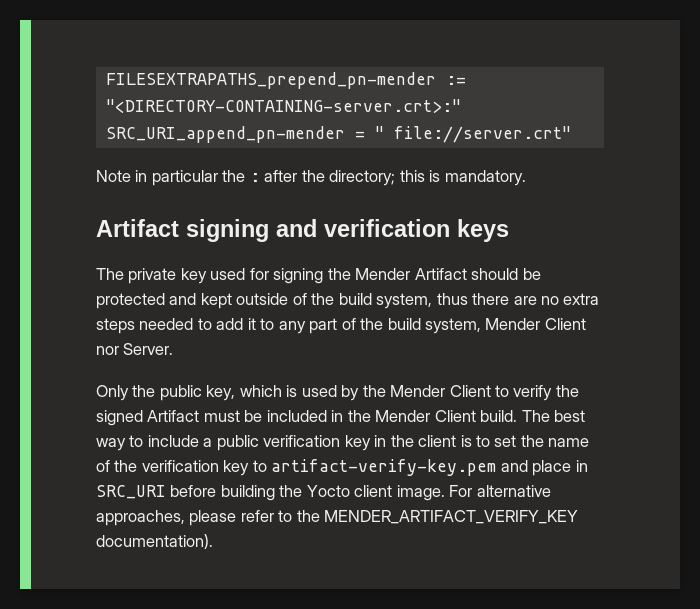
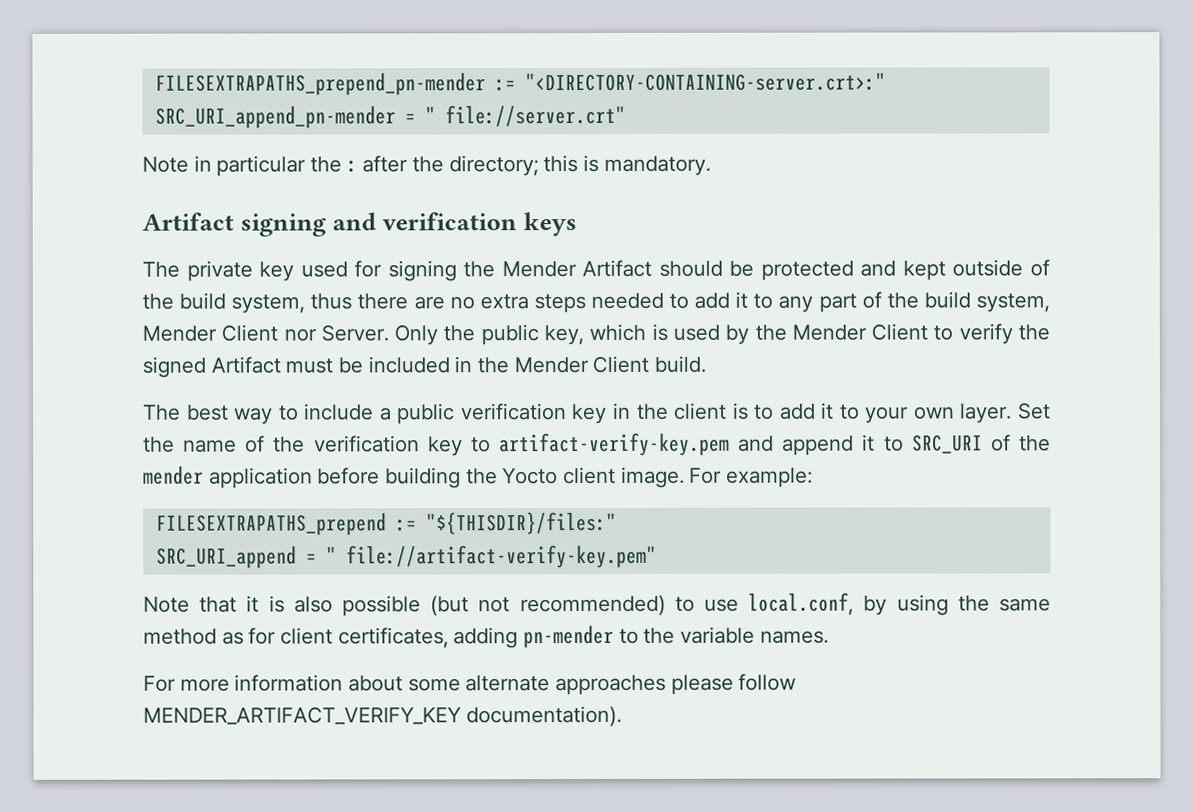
(174, 349) // -> (389, 333) none
(518, 416) none -> (707, 364) //
[494,435,517,447] set -> [778,402,1051,424] add it to your own layer. Set
[532,460,588,476] [96,485,166,499] place in SRC_URI -> [782,434,1051,456] [143,465,313,489] append it to SRC_URI of the mender application
[476,485,551,497] [96,510,320,526] alternative approaches, please refer to the -> [726,467,814,488] [155,511,617,536] [155,544,657,569] [143,592,1052,617] [143,624,829,649] [143,673,797,696] example: // FILESEXTRAPATHS_prepend := "${THISDIR}/files:" // SRC_URI_append = " file://artifact-verify-key.pem" // Note that it is also possible (but not recommended) to use local.conf, by using the same method as for client certificates, adding pn-mender to the variable names. // For more information about some alternate approaches please follow

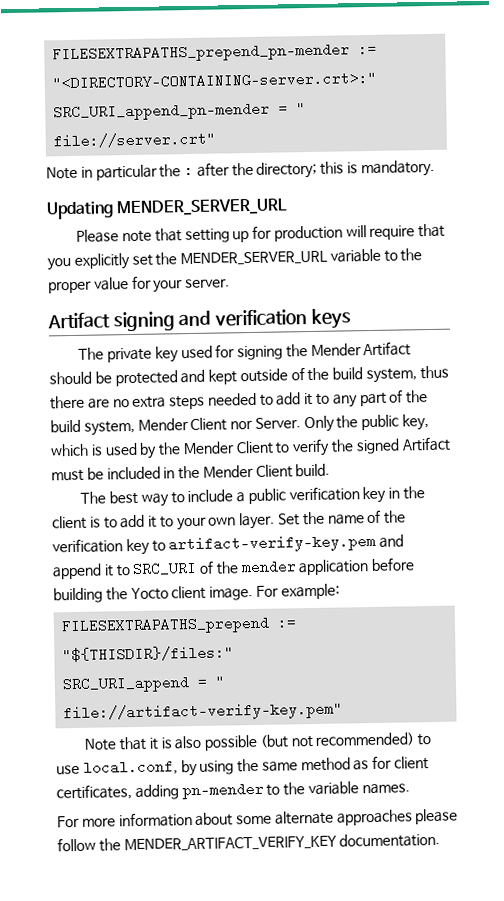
(711, 165) none -> [46,198,289,220] [76,223,446,244] [47,248,423,271] [48,275,231,294] // Updating MENDER_SERVER_URL // Please note that setting up for production will require that you explicitly set the MENDER_SERVER_URL variable to the proper value for your server.
[143,705,622,728] MENDER_ARTIFACT_VERIFY_KEY documentation). -> [98,832,441,853] the MENDER_ARTIFACT_VERIFY_KEY documentation.

